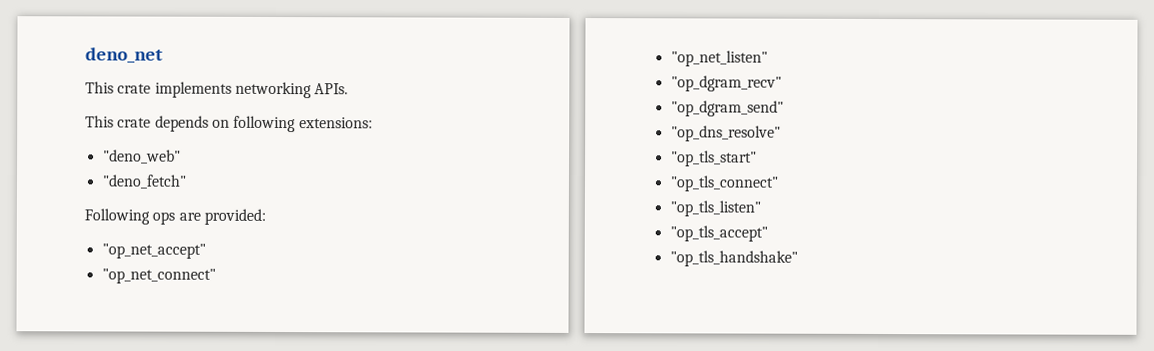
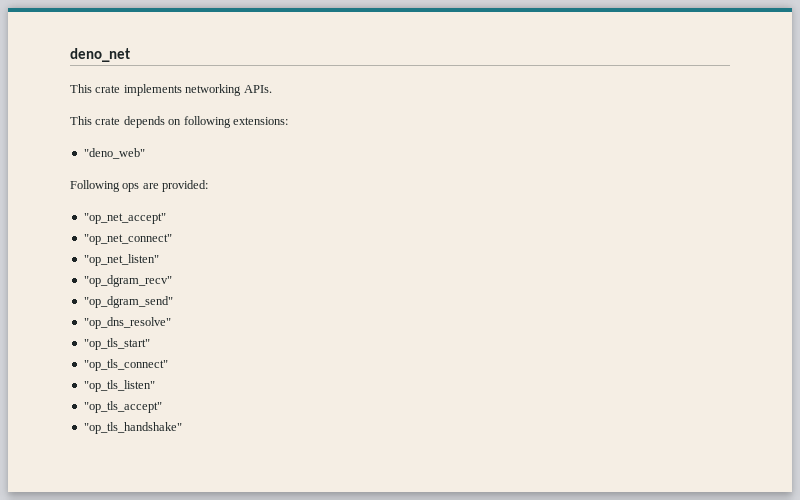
[101,174,187,189] // "deno_fetch" -> (145, 153) none

